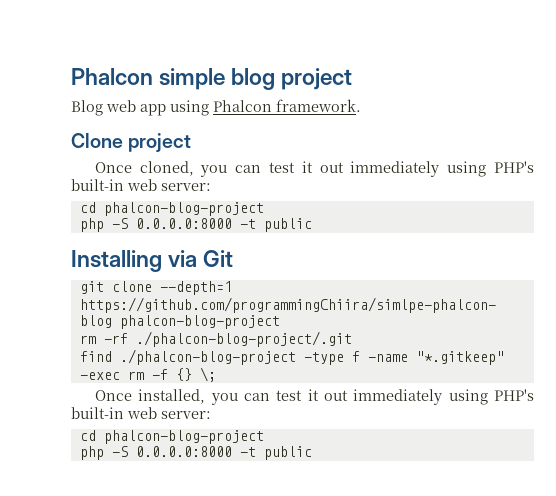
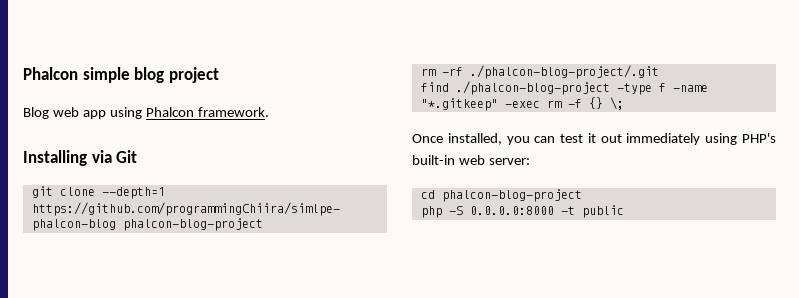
[71,133,192,152] [94,161,534,177] [71,179,211,191] [79,202,264,216] [79,218,312,232] // Clone project // Once cloned, you can test it out immediately using PHP's built-in web server: // cd phalcon-blog-project // php -S 0.0.0.0:8000 -t public -> (269, 112) none

